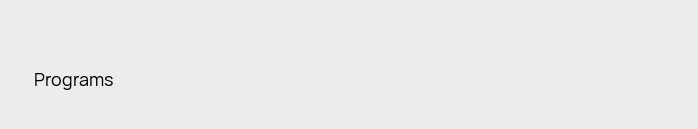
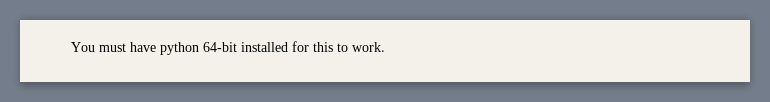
[34,73,113,90] Programs -> [71,41,385,55] You must have python 64-bit installed for this to work.

